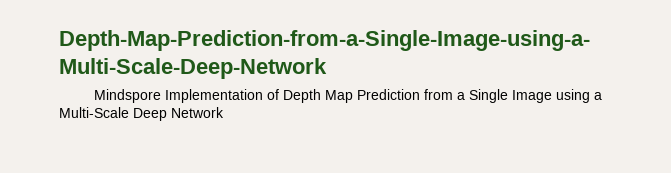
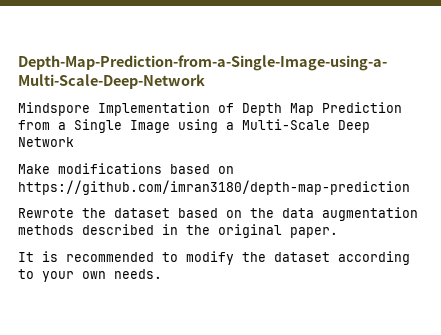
(224, 112) none -> [18,163,234,174] [18,180,410,195] [18,207,418,221] [18,224,338,238] [18,251,410,265] [18,269,162,282] // Make modifications based on https://github.com/imran3180/depth-map-prediction // Rewrote the dataset based on the data augmentation methods described in the original paper. // It is recommended to modify the dataset according to your own needs.

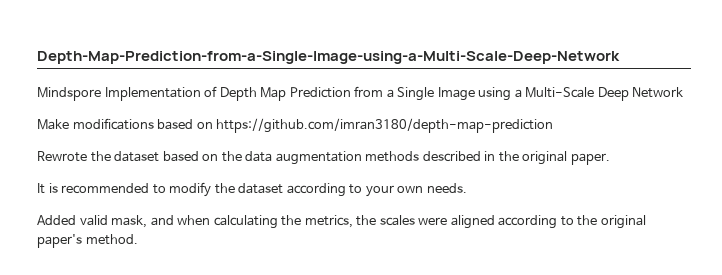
(162, 274) none -> [37,215,646,229] [37,234,138,248] // Added valid mask, and when calculating the metrics, the scales were aligned according to the original paper's method.

